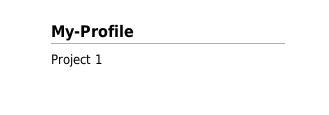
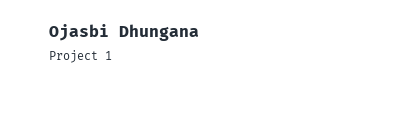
[51,24,134,41] My-Profile -> [49,24,199,41] Ojasbi Dhungana

